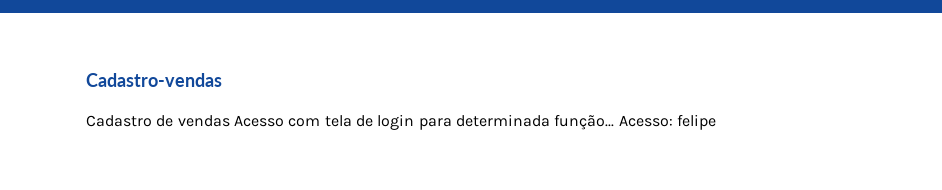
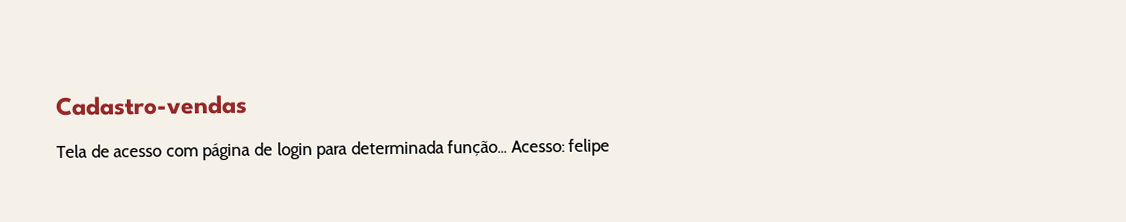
[86,115,352,127] Cadastro de vendas Acesso com tela -> [56,142,252,161] Tela de acesso com página

